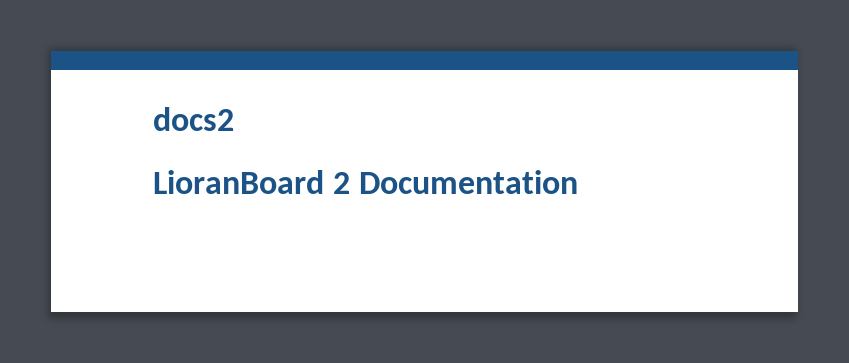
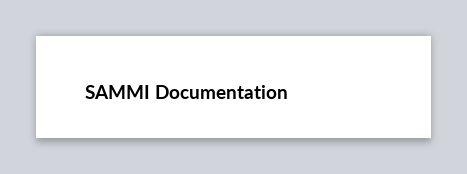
[153,107,234,131] [153,170,351,194] docs2 // LioranBoard 2 -> [85,85,150,99] SAMMI

